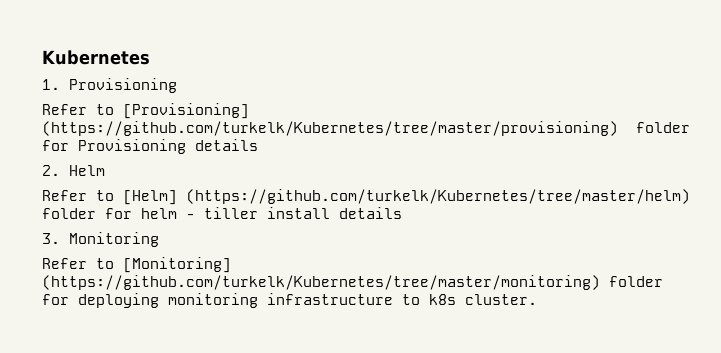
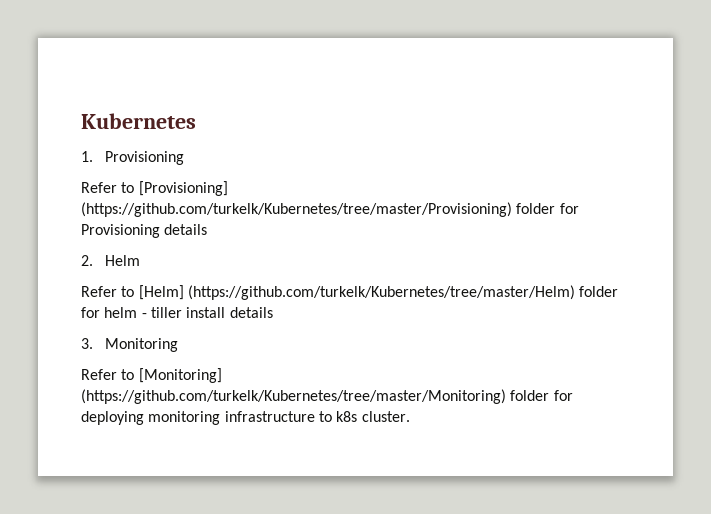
[42,121,618,136] (https://github.com/turkelk/Kubernetes/tree/master/provisioning) -> [81,202,512,217] (https://github.com/turkelk/Kubernetes/tree/master/Provisioning)
[186,189,690,204] (https://github.com/turkelk/Kubernetes/tree/master/helm) -> [187,285,575,300] (https://github.com/turkelk/Kubernetes/tree/master/Helm)
[42,275,600,290] (https://github.com/turkelk/Kubernetes/tree/master/monitoring) -> [81,389,506,404] (https://github.com/turkelk/Kubernetes/tree/master/Monitoring)

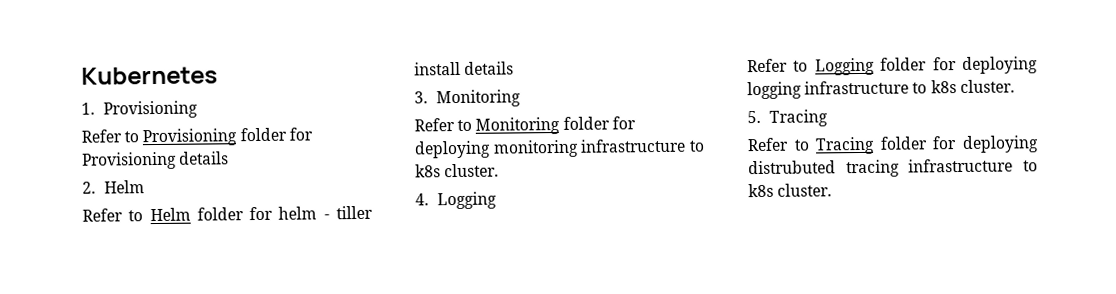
[138,181,228,196] [81,202,512,217] [Provisioning] (https://github.com/turkelk/Kubernetes/tree/master/Provisioning) -> [142,128,238,147] Provisioning
[138,285,575,300] [Helm] (https://github.com/turkelk/Kubernetes/tree/master/Helm) -> [149,207,191,222] Helm
[138,368,222,383] [81,389,506,404] [Monitoring] (https://github.com/turkelk/Kubernetes/tree/master/Monitoring) -> [475,116,561,135] Monitoring
(410, 416) none -> [415,191,497,210] [747,56,1038,76] [747,79,1015,100] [747,109,828,127] [747,135,1039,155] [748,158,1038,178] [748,183,833,198] // 4. Logging // Refer to Logging folder for deploying logging infrastructure to k8s cluster. // 5. Tracing // Refer to Tracing folder for deploying distrubuted tracing infrastructure to k8s cluster.

